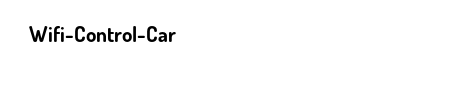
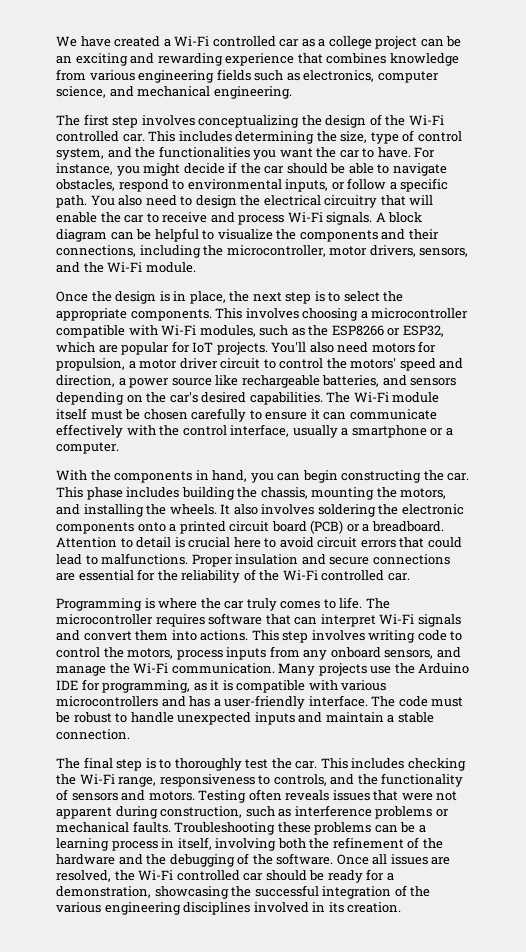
[29,26,176,42] Wifi-Control-Car -> [56,36,462,49] [56,53,459,66] [56,69,439,83] [56,86,292,99] [56,114,444,128] [56,130,462,144] [56,146,436,160] [56,162,447,176] [56,178,449,192] [56,195,434,208] [56,212,423,225] [56,228,439,242] [56,245,469,258] [56,262,196,273] [56,291,404,304] [56,308,469,321] [56,325,444,338] [56,341,437,355] [56,358,464,371] [56,375,457,388] [56,392,440,405] [56,408,437,422] [56,424,453,438] [56,442,119,454] [56,470,470,483] [56,487,447,500] [56,504,464,517] [56,520,444,534] [56,537,462,548] [56,553,450,567] [56,569,410,583] [56,597,390,611] [56,613,461,627] [56,630,463,643] [56,646,461,660] [56,663,470,676] [56,679,387,693] [56,695,464,709] [55,712,434,725] [56,729,130,740] [56,757,466,771] [56,773,464,787] [56,789,458,803] [56,805,449,819] [56,821,426,835] [56,837,443,851] [56,853,451,867] [56,869,394,883] [56,885,431,899] [56,902,402,915] We have created a Wi-Fi controlled car as a college project can be an exciting and rewarding experience that combines knowledge from various engineering fields such as electronics, computer science, and mechanical engineering. // The first step involves conceptualizing the design of the Wi-Fi controlled car. This includes determining the size, type of control system, and the functionalities you want the car to have. For instance, you might decide if the car should be able to navigate obstacles, respond to environmental inputs, or follow a specific path. You also need to design the electrical circuitry that will enable the car to receive and process Wi-Fi signals. A block diagram can be helpful to visualize the components and their connections, including the microcontroller, motor drivers, sensors, and the Wi-Fi module. // Once the design is in place, the next step is to select the appropriate components. This involves choosing a microcontroller compatible with Wi-Fi modules, such as the ESP8266 or ESP32, which are popular for IoT projects. You'll also need motors for propulsion, a motor driver circuit to control the motors' speed and direction, a power source like rechargeable batteries, and sensors depending on the car's desired capabilities. The Wi-Fi module itself must be chosen carefully to ensure it can communicate effectively with the control interface, usually a smartphone or a computer. // With the components in hand, you can begin constructing the car. This phase includes building the chassis, mounting the motors, and installing the wheels. It also involves soldering the electronic components onto a printed circuit board (PCB) or a breadboard. Attention to detail is crucial here to avoid circuit errors that could lead to malfunctions. Proper insulation and secure connections are essential for the reliability of the Wi-Fi controlled car. // Programming is where the car truly comes to life. The microcontroller requires software that can interpret Wi-Fi signals and convert them into actions. This step involves writing code to control the motors, process inputs from any onboard sensors, and manage the Wi-Fi communication. Many projects use the Arduino IDE for programming, as it is compatible with various microcontrollers and has a user-friendly interface. The code must be robust to handle unexpected inputs and maintain a stable connection. // The final step is to thoroughly test the car. This includes checking the Wi-Fi range, responsiveness to controls, and the functionality of sensors and motors. Testing often reveals issues that were not apparent during construction, such as interference problems or mechanical faults. Troubleshooting these problems can be a learning process in itself, involving both the refinement of the hardware and the debugging of the software. Once all issues are resolved, the Wi-Fi controlled car should be ready for a demonstration, showcasing the successful integration of the various engineering disciplines involved in its creation.

